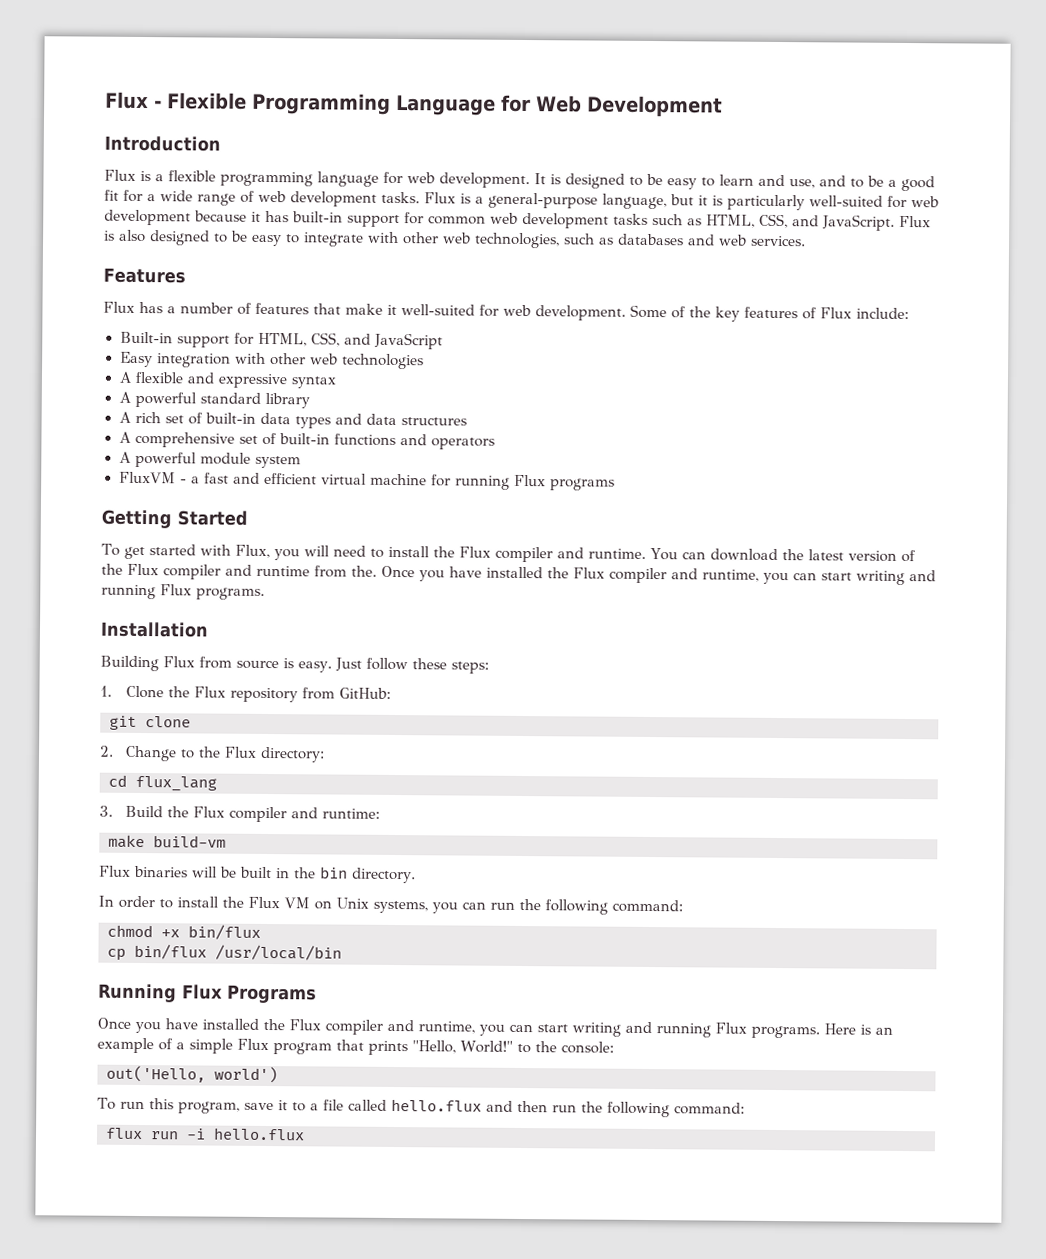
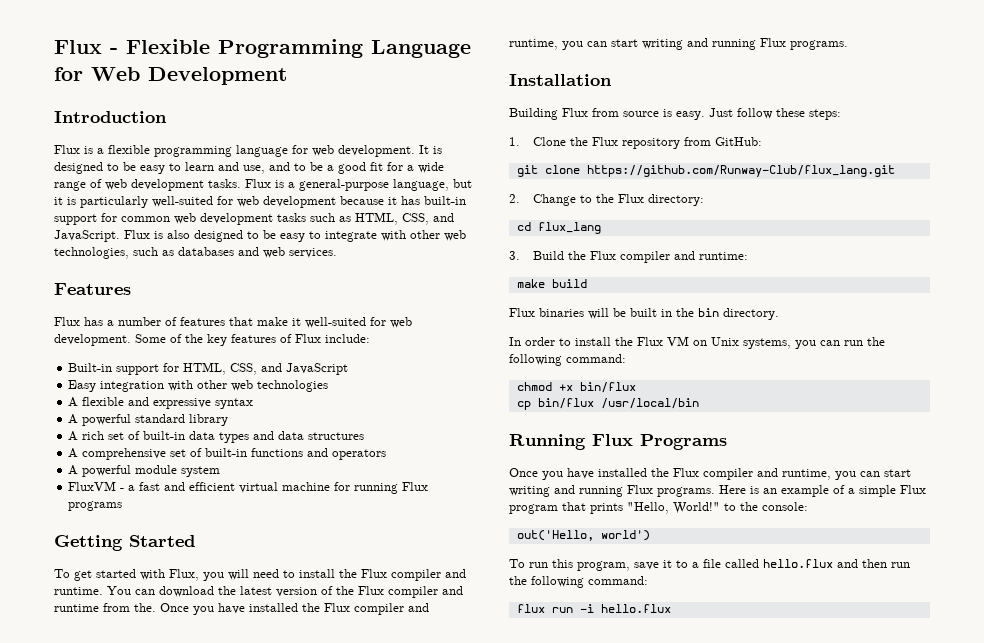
(191, 722) none -> [586,165,895,177] https://github.com/Runway-Club/flux_lang.git
[153,835,226,848] build-vm -> [551,279,587,288] build

